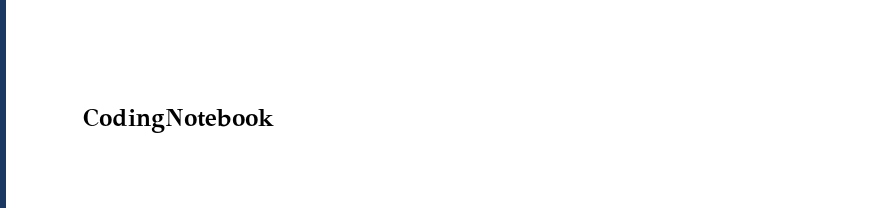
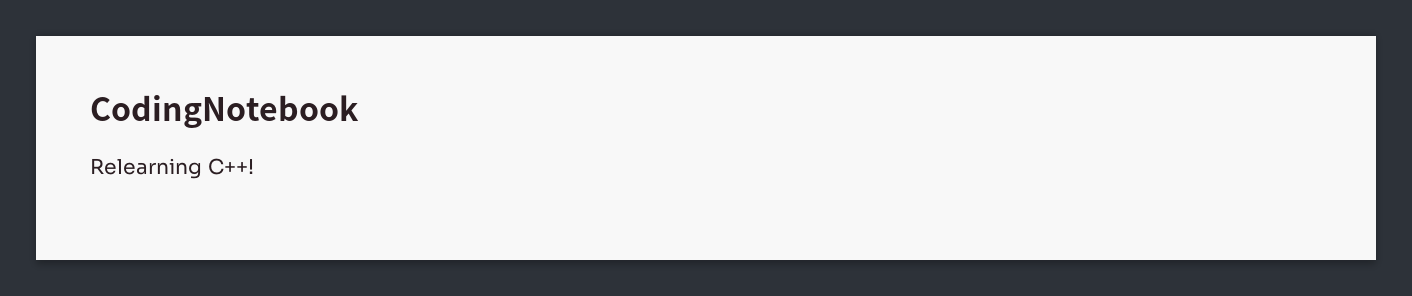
(274, 120) none -> [90,158,254,179] // Relearning C++!

